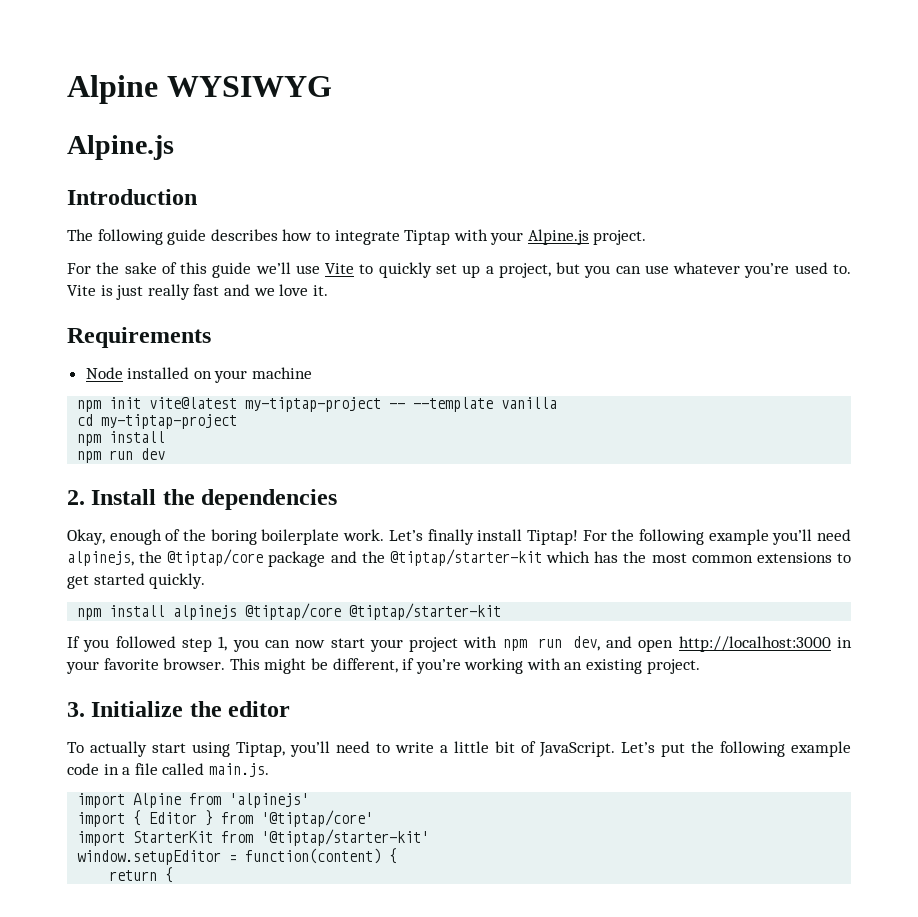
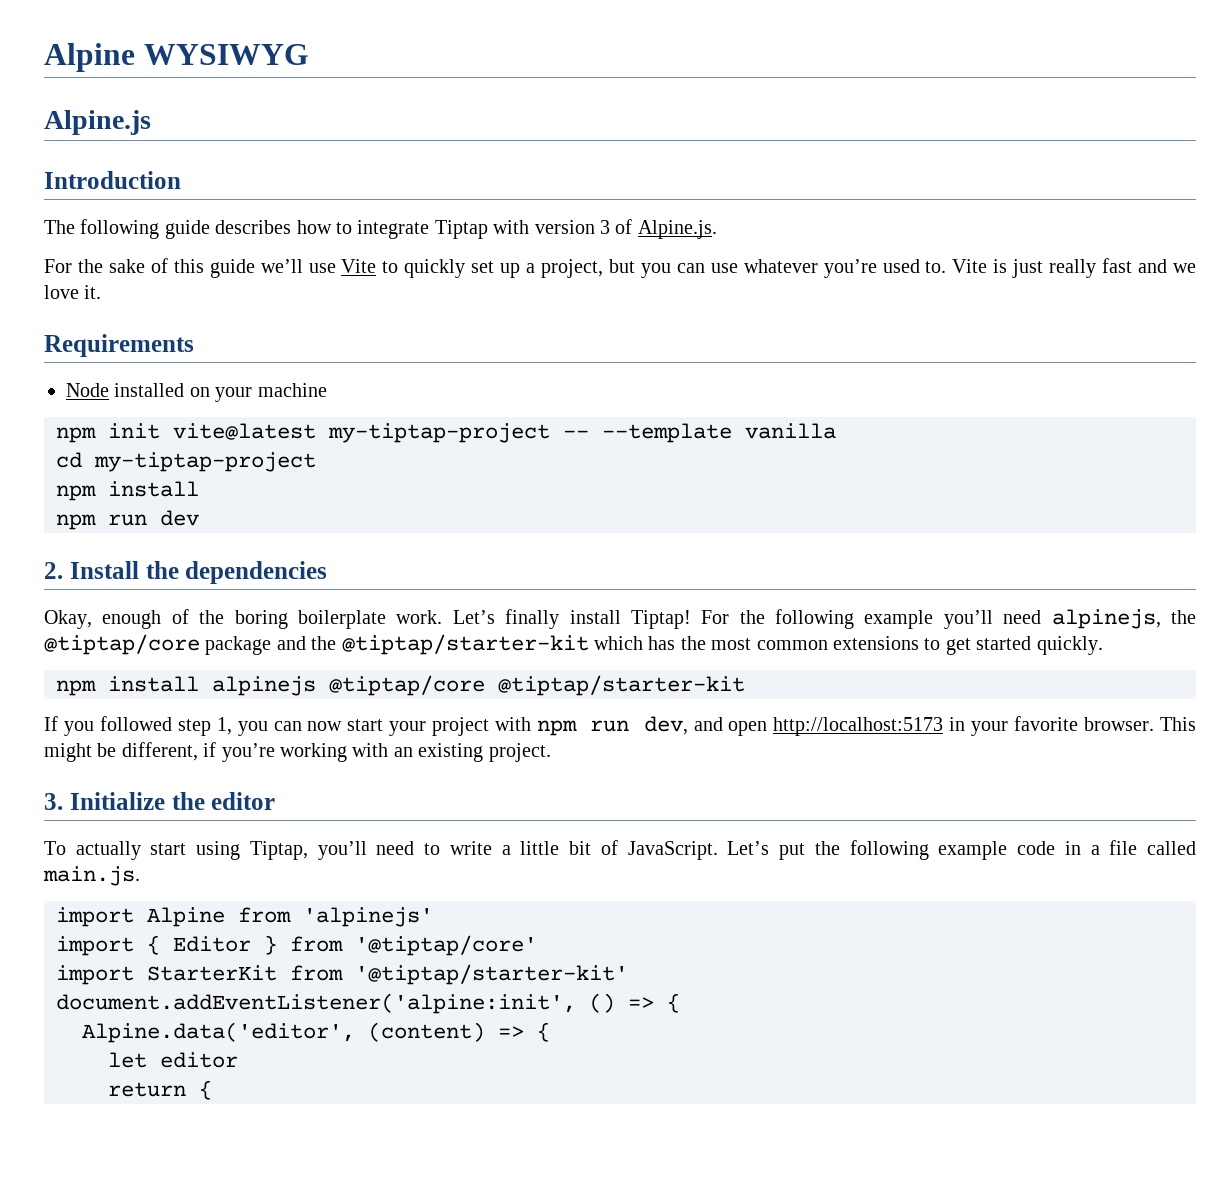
[490,229,647,245] your Alpine.js project. -> [534,219,717,239] version 3 of Alpine.js.
[678,636,831,652] http://localhost:3000 -> [773,717,944,736] http://localhost:5173
[77,848,398,865] window.setupEditor = function(content) { -> [56,993,680,1014] [82,1022,550,1043] [108,1052,238,1068] document.addEventListener('alpine:init', () => { // Alpine.data('editor', (content) => { // let editor

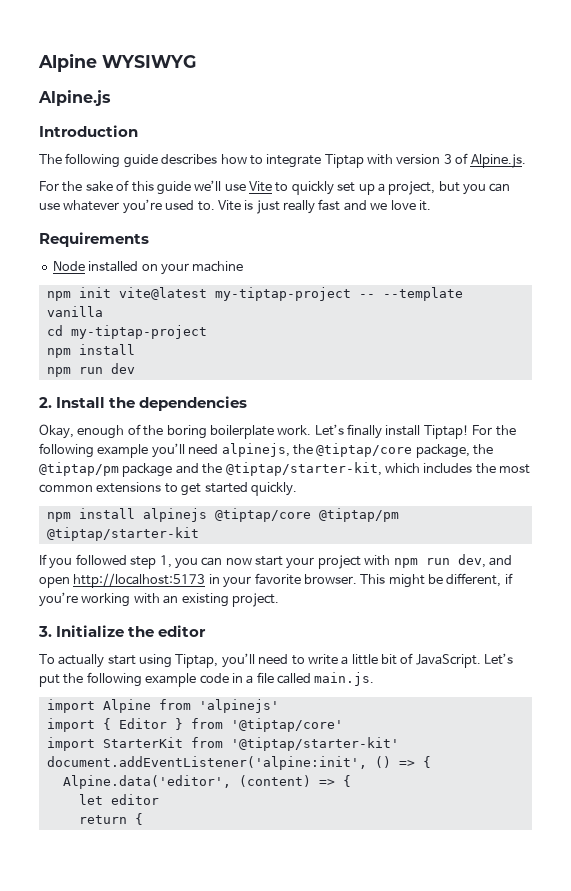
[205,634,676,655] package and the @tiptap/starter-kit which has -> [415,444,493,458] [39,462,473,477] package, the @tiptap/pm package and the @tiptap/starter-kit, which includes
(485, 685) none -> [318,508,399,522] @tiptap/pm

